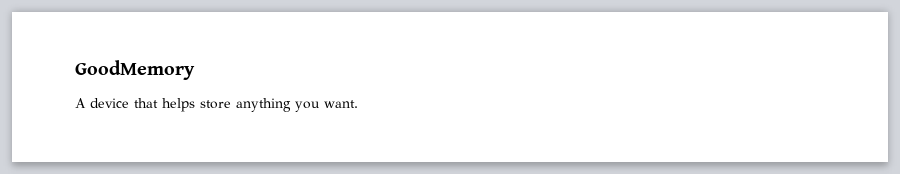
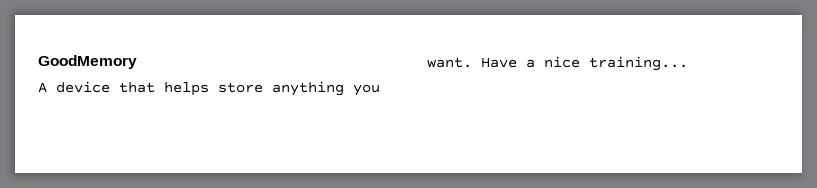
(358, 104) none -> [481,56,688,71] Have a nice training...

